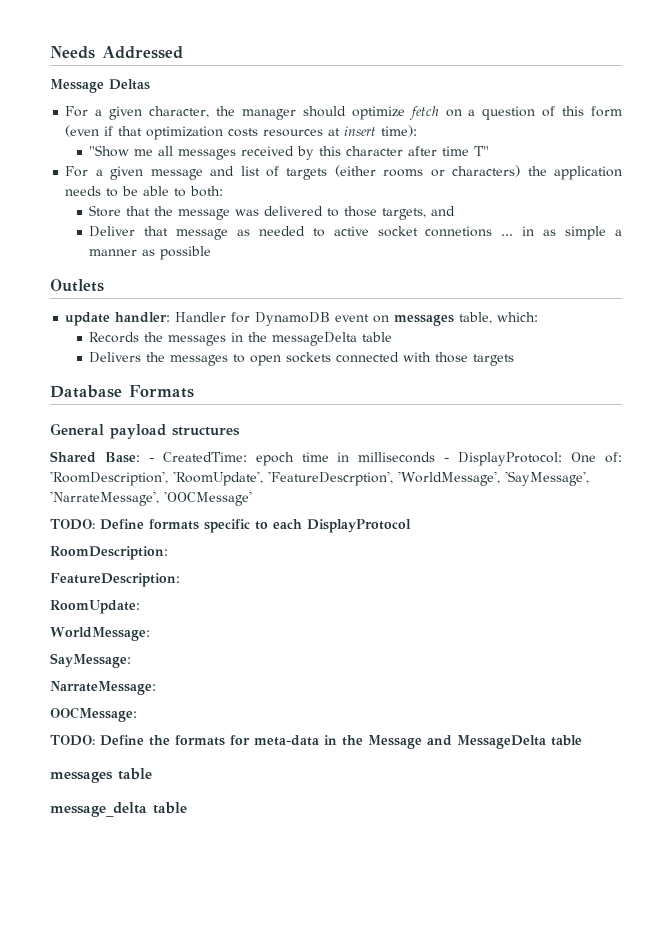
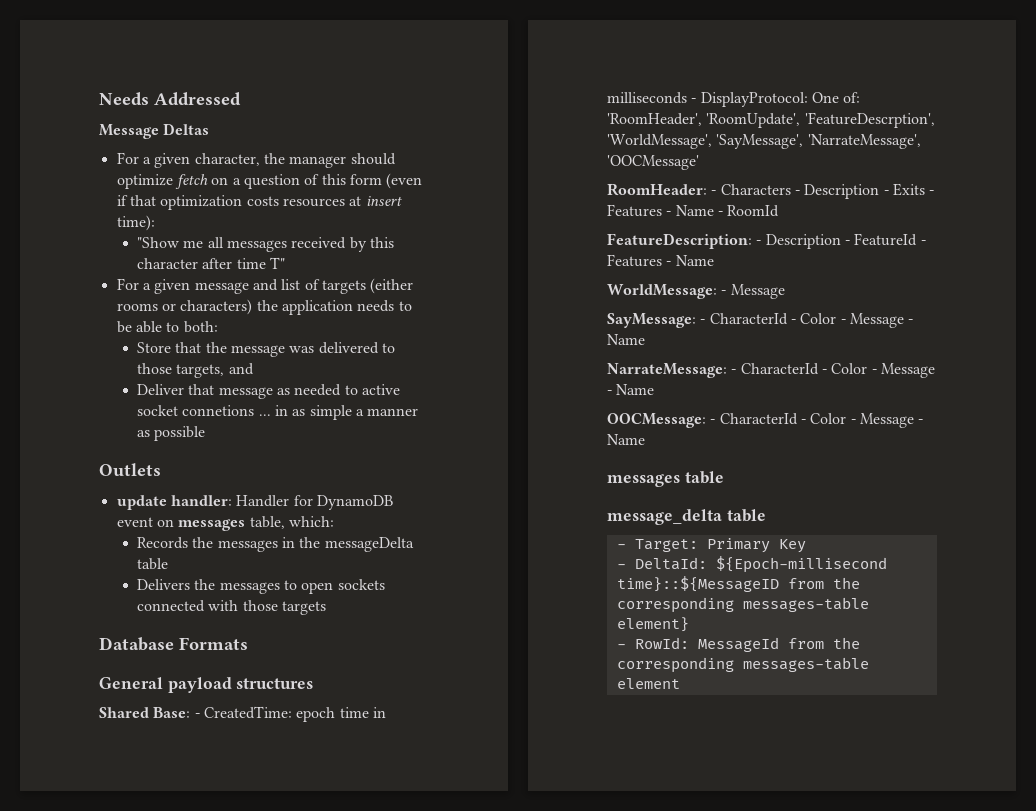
[50,471,168,486] 'RoomDescription', -> [607,113,702,126] 'RoomHeader',
[50,519,411,533] [50,546,168,560] [50,573,180,587] [50,600,140,614] TODO: Define formats specific to each DisplayProtocol // RoomDescription: // FeatureDescription: // RoomUpdate: -> [607,183,935,199] [607,204,780,217] [607,233,926,249] [607,254,714,267] RoomHeader: - Characters - Description - Exits - Features - Name - RoomId // FeatureDescription: - Description - FeatureId - Features - Name
(150, 634) none -> [721,284,785,299] - Message
[50,681,156,695] [50,707,137,722] [50,735,582,749] [50,768,152,783] [50,802,187,817] // NarrateMessage: // OOCMessage: // TODO: Define the formats for meta-data in the Message and MessageDelta table // messages table // message_delta table -> [700,313,914,328] [607,334,645,345] [607,363,935,378] [607,384,655,395] [607,413,924,428] [607,434,645,445] [607,471,724,487] [607,509,766,525] [616,538,806,553] [616,556,887,573] [616,576,860,592] [616,597,869,613] [616,617,689,632] [616,637,860,652] [616,657,869,673] [616,678,680,689] - CharacterId - Color - Message - Name // NarrateMessage: - CharacterId - Color - Message - Name // OOCMessage: - CharacterId - Color - Message - Name // messages table // message_delta table // - Target: Primary Key // - DeltaId: ${Epoch-millisecond time}::${MessageID from the corresponding messages-table element} // - RowId: MessageId from the corresponding messages-table element

